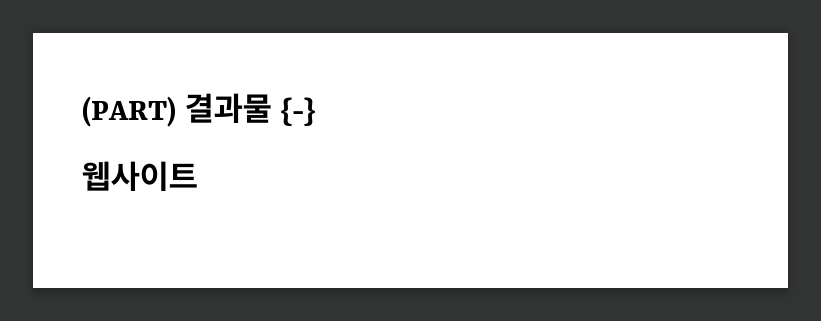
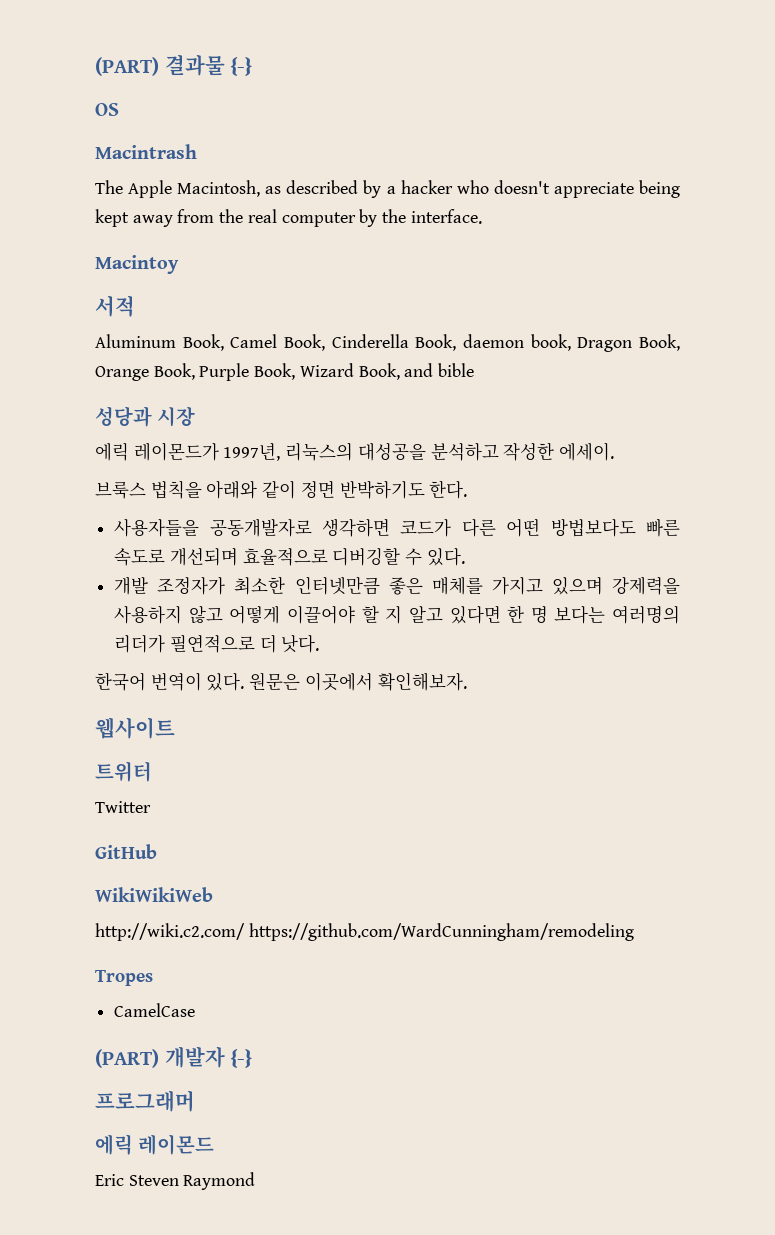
[82,161,198,192] 웹사이트 -> [95,103,119,116] [95,144,197,159] [95,180,680,198] [95,209,482,227] [95,255,179,274] [95,295,135,317] [95,334,680,352] [95,363,475,381] [95,406,196,427] [95,442,615,461] [95,480,468,499] [114,518,680,537] [114,547,465,566] [114,576,680,595] [114,605,681,624] [114,634,320,653] [95,672,467,691] [95,717,175,739] [95,761,152,782] [95,801,151,813] [95,844,157,859] [95,887,213,902] [95,923,634,941] [95,970,153,986] [114,1003,196,1017] [95,1046,253,1068] [95,1090,195,1112] [95,1134,215,1155] [95,1172,256,1190] OS // Macintrash // The Apple Macintosh, as described by a hacker who doesn't appreciate being kept away from the real computer by the interface. // Macintoy // 서적 // Aluminum Book, Camel Book, Cinderella Book, daemon book, Dragon Book, Orange Book, Purple Book, Wizard Book, and bible // 성당과 시장 // 에릭 레이몬드가 1997년, 리눅스의 대성공을 분석하고 작성한 에세이. // 브룩스 법칙을 아래와 같이 정면 반박하기도 한다. // 사용자들을 공동개발자로 생각하면 코드가 다른 어떤 방법보다도 빠른 속도로 개선되며 효율적으로 디버깅할 수 있다. // 개발 조정자가 최소한 인터넷만큼 좋은 매체를 가지고 있으며 강제력을 사용하지 않고 어떻게 이끌어야 할 지 알고 있다면 한 명 보다는 여러명의 리더가 필연적으로 더 낫다. // 한국어 번역이 있다. 원문은 이곳에서 확인해보자. // 웹사이트 // 트위터 // Twitter // GitHub // WikiWikiWeb // http://wiki.c2.com/ https://github.com/WardCunningham/remodeling // Tropes // CamelCase // (PART) 개발자 {-} // 프로그래머 // 에릭 레이몬드 // Eric Steven Raymond

